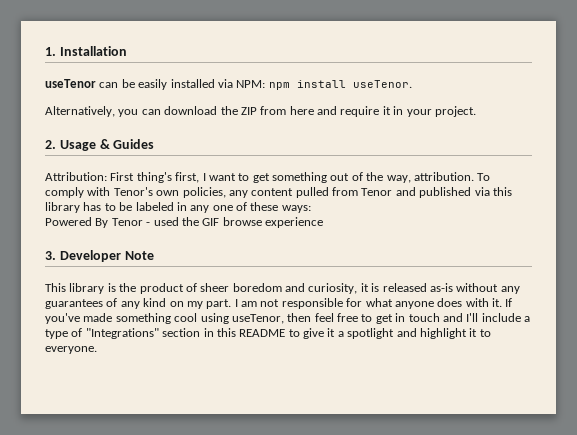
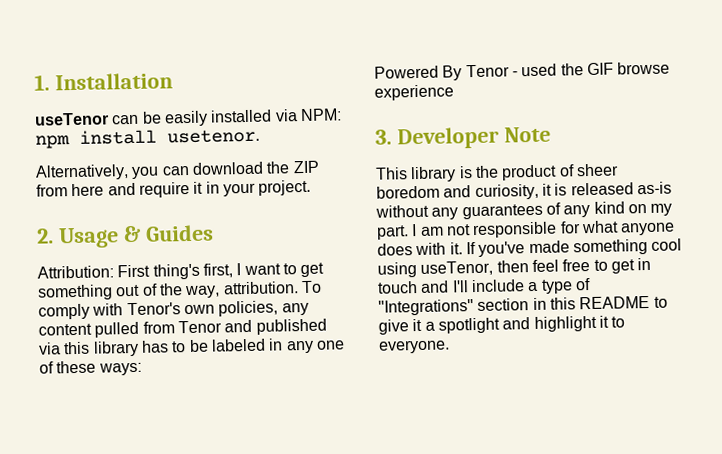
[352,80,412,88] useTenor. -> [167,128,260,144] usetenor.

